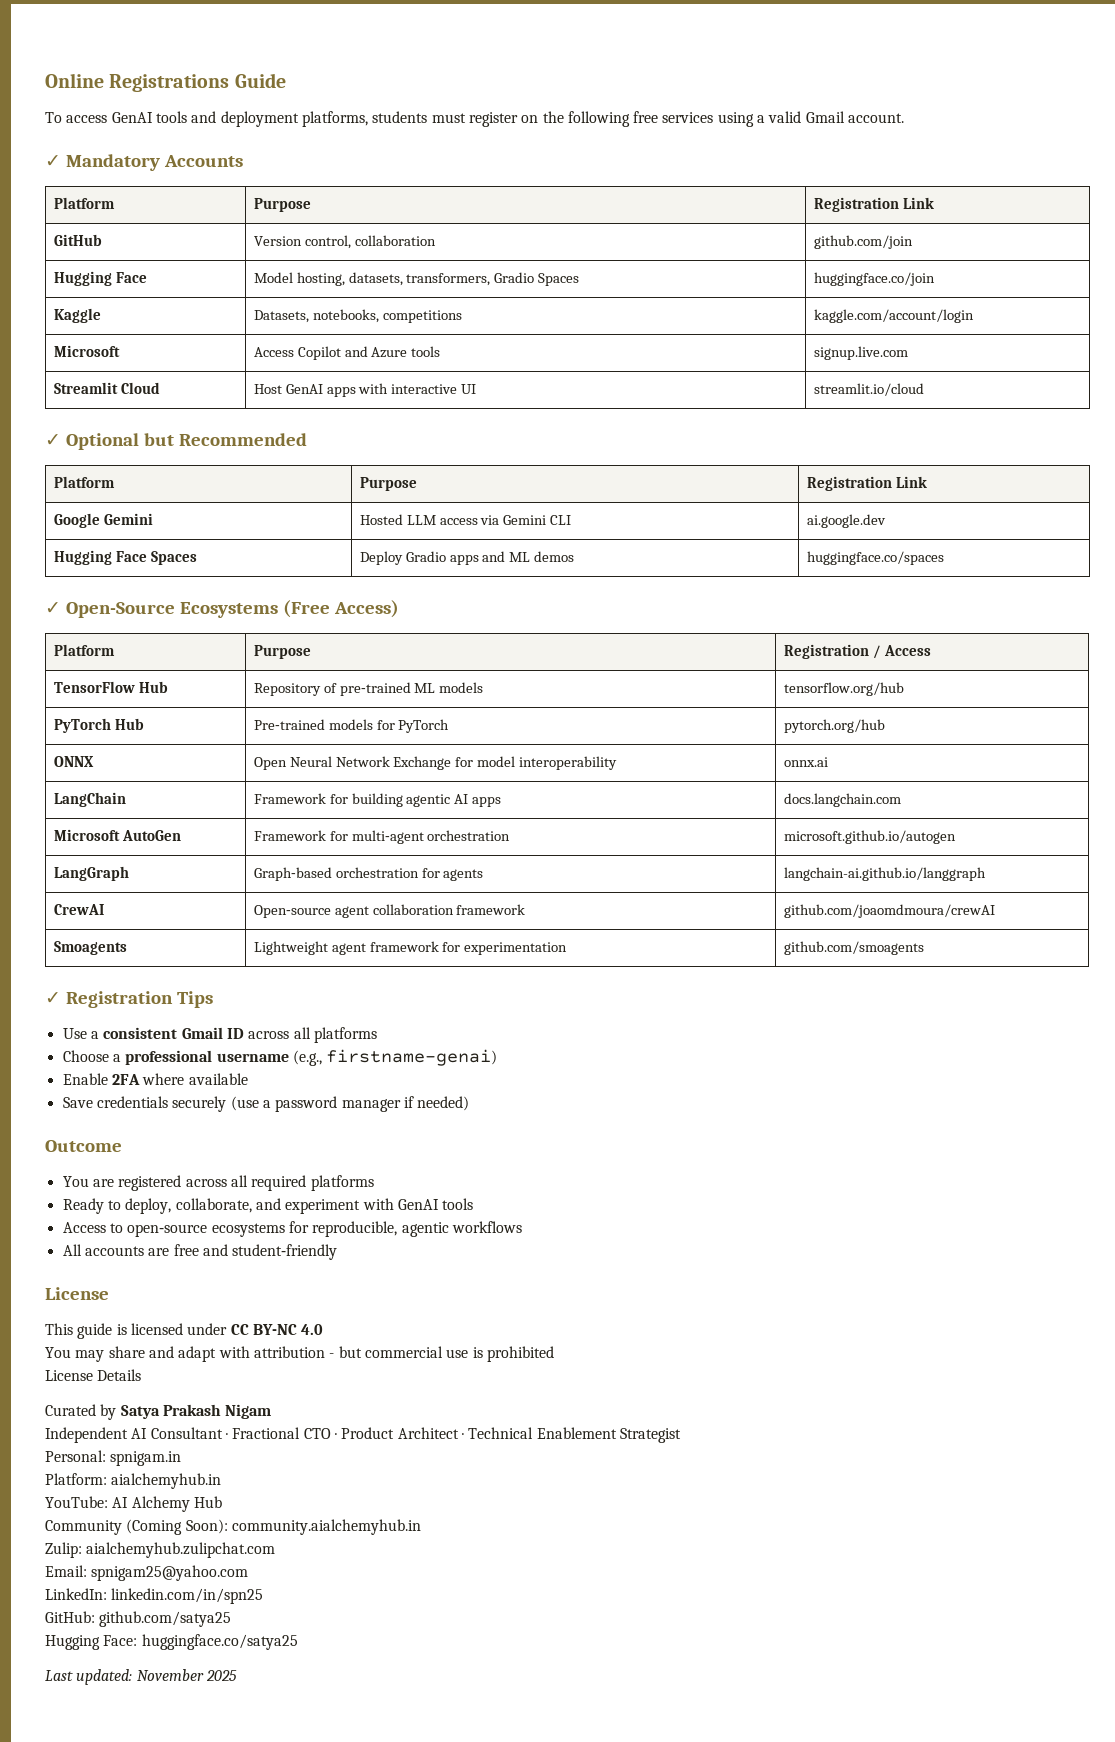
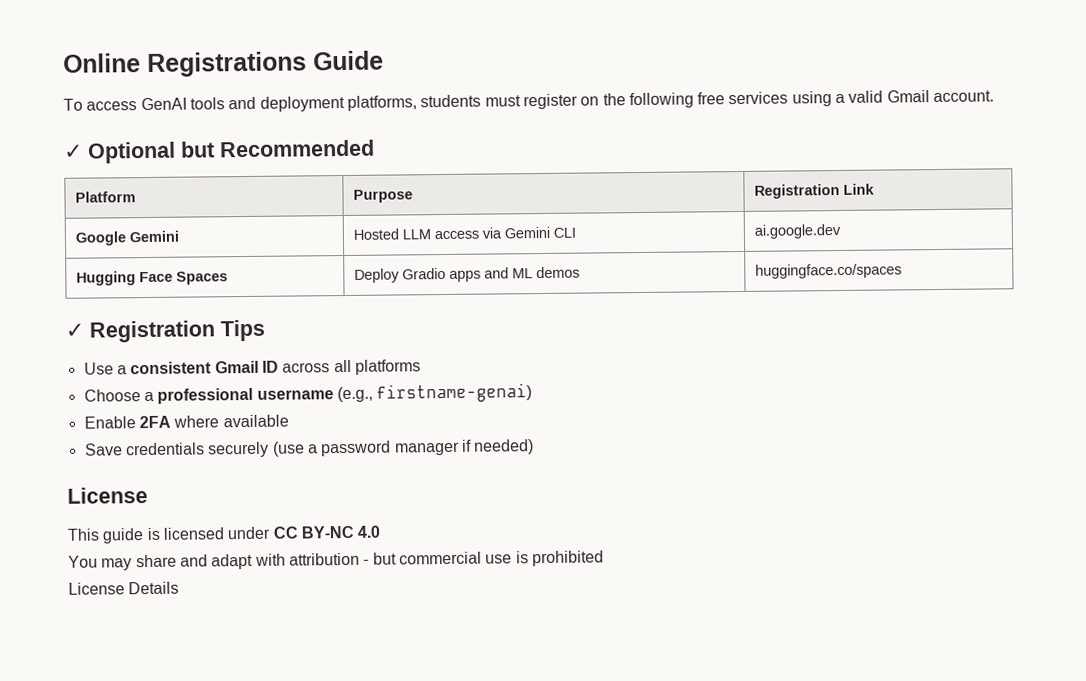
[45,154,243,171] [53,197,115,209] [253,198,311,212] [813,197,934,212] [53,234,102,246] [253,235,436,249] [813,235,913,249] [53,271,147,286] [253,272,580,286] [813,272,935,286] [53,308,101,323] [253,309,462,323] [813,309,974,323] [53,345,120,357] [253,346,441,360] [813,346,908,360] [53,382,160,394] [253,383,477,397] [813,383,924,396] // ✓ Mandatory Accounts // Platform | Purpose | Registration Link // GitHub | Version control, collaboration | github.com/join // Hugging Face | Model hosting, datasets, transformers, Gradio Spaces | huggingface.co/join // Kaggle | Datasets, notebooks, competitions | kaggle.com/account/login // Microsoft | Access Copilot and Azure tools | signup.live.com // Streamlit Cloud | Host GenAI apps with interactive UI | streamlit.io/cloud -> (995, 96) none
[45,600,399,618] [53,644,115,656] [253,645,311,659] [783,644,931,659] [53,681,168,693] [253,682,484,696] [783,682,904,696] [53,718,144,733] [253,719,450,733] [783,719,885,733] [53,756,94,767] [253,756,618,770] [783,757,828,767] [53,792,126,807] [253,793,502,807] [783,793,901,807] [53,829,181,841] [253,830,511,844] [783,830,956,844] [53,866,129,881] [253,867,484,881] [783,867,986,881] [53,904,104,915] [253,904,526,918] [783,904,995,918] [53,941,127,955] [253,941,568,955] [783,941,924,955] // ✓ Open-Source Ecosystems (Free Access) // Platform | Purpose | Registration / Access // TensorFlow Hub | Repository of pre‑trained ML models | tensorflow.org/hub // PyTorch Hub | Pre‑trained models for PyTorch | pytorch.org/hub // ONNX | Open Neural Network Exchange for model interoperability | onnx.ai // LangChain | Framework for building agentic AI apps | docs.langchain.com // Microsoft AutoGen | Framework for multi‑agent orchestration | microsoft.github.io/autogen // LangGraph | Graph‑based orchestration for agents | langchain-ai.github.io/langgraph // CrewAI | Open‑source agent collaboration framework | github.com/joaomdmoura/crewAI // Smoagents | Lightweight agent framework for experimentation | github.com/smoagents -> (903, 271) none
[45,1140,122,1152] [62,1175,374,1191] [62,1198,474,1214] [62,1221,522,1237] [62,1244,338,1260] // Outcome // You are registered across all required platforms // Ready to deploy, collaborate, and experiment with GenAI tools // Access to open‑source ecosystems for reproducible, agentic workflows // All accounts are free and student‑friendly -> (535, 447) none
[45,1404,272,1420] [45,1427,681,1443] [45,1450,182,1466] [45,1473,222,1489] [45,1496,222,1512] [45,1519,421,1535] [45,1542,276,1558] [45,1565,249,1581] [45,1588,264,1604] [45,1611,232,1627] [45,1634,298,1650] [45,1669,237,1685] // Curated by Satya Prakash Nigam // Independent AI Consultant · Fractional CTO · Product Architect · Technical Enablement Strategist // Personal: spnigam.in // Platform: aialchemyhub.in // YouTube: AI Alchemy Hub // Community (Coming Soon): community.aialchemyhub.in // Zulip: aialchemyhub.zulipchat.com // Email: spnigam25@yahoo.com // LinkedIn: linkedin.com/in/spn25 // GitHub: github.com/satya25 // Hugging Face: huggingface.co/satya25 // Last updated: November 2025 -> (180, 588) none

